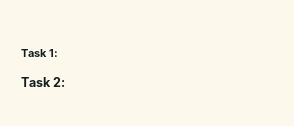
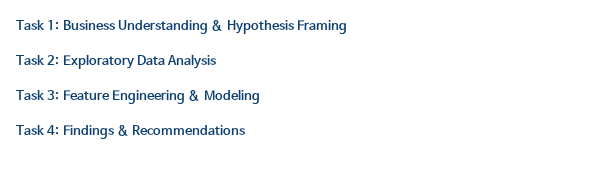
[21,77,66,87] // Task 2: -> [62,20,348,34] [16,54,217,69] [16,89,260,104] [16,125,246,139] Business Understanding & Hypothesis Framing // Task 2: Exploratory Data Analysis // Task 3: Feature Engineering & Modeling // Task 4: Findings & Recommendations

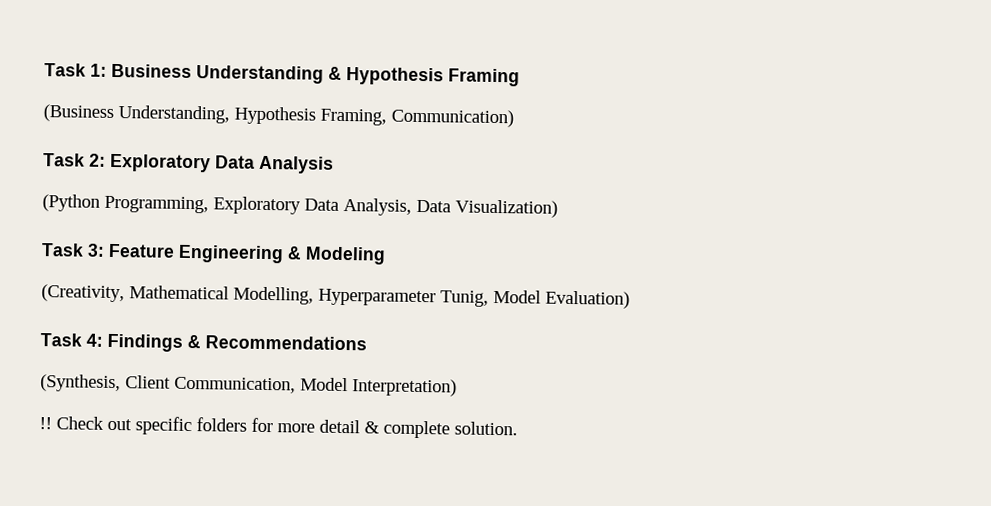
(348, 27) none -> [43,104,514,128] // (Business Understanding, Hypothesis Framing, Communication)
(217, 61) none -> [42,194,558,218] // (Python Programming, Exploratory Data Analysis, Data Visualization)
(260, 96) none -> [41,284,630,309] // (Creativity, Mathematical Modelling, Hyperparameter Tunig, Model Evaluation)
(246, 130) none -> [40,374,457,397] [39,416,518,439] // (Synthesis, Client Communication, Model Interpretation) // !! Check out specific folders for more detail & complete solution.

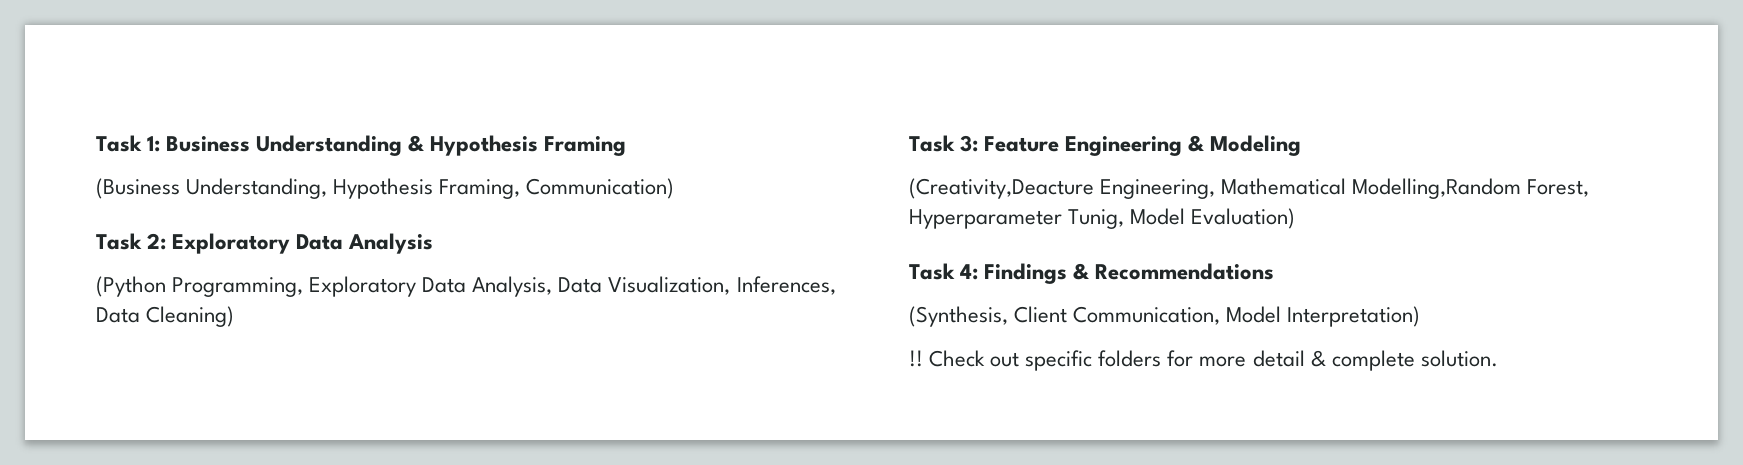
[455,199,558,218] Visualization) -> [608,276,836,295] [96,306,235,327] Visualization, Inferences, Data Cleaning)
[41,284,314,305] (Creativity, Mathematical Modelling, -> [909,178,1590,199] (Creativity,Deacture Engineering, Mathematical Modelling,Random Forest,

